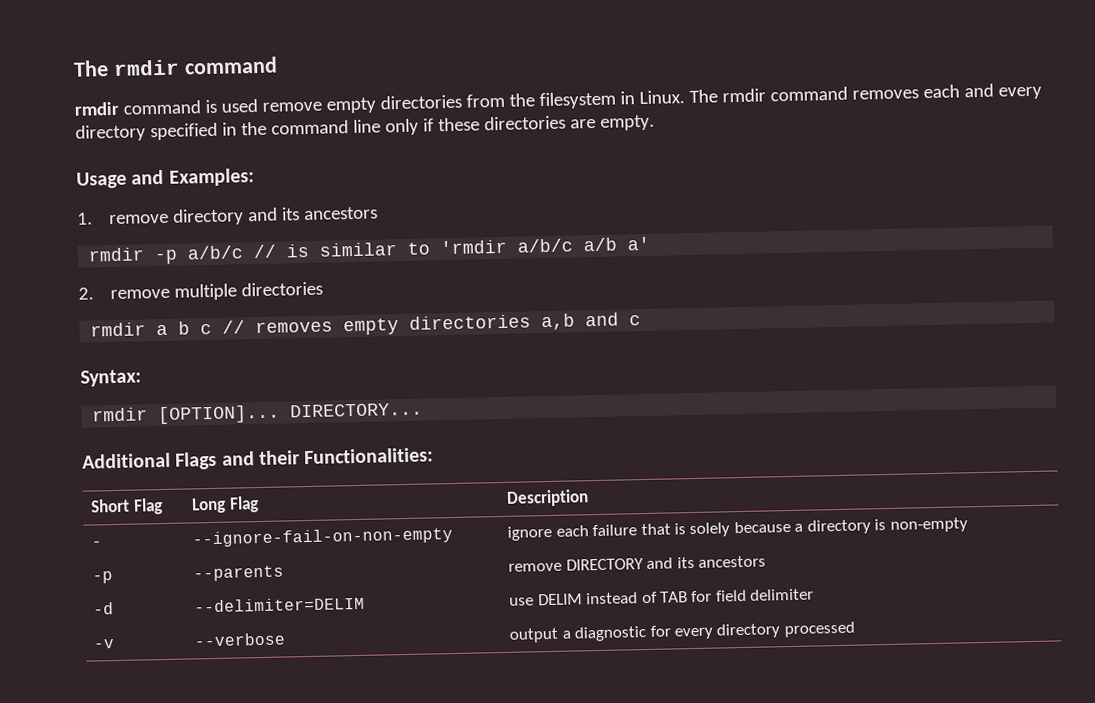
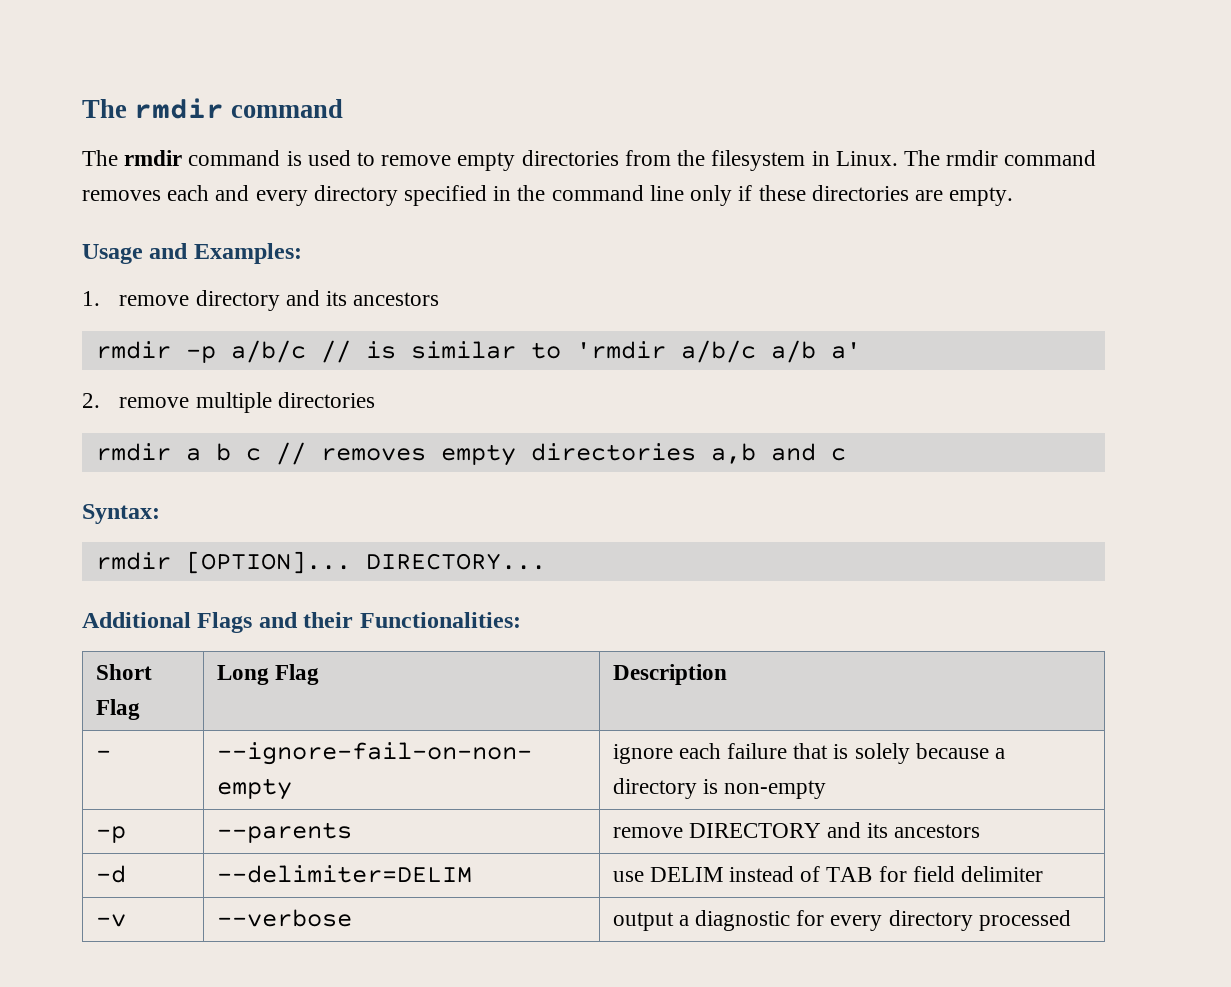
(278, 65) none -> [82,150,118,166] The
(258, 105) none -> [357,152,376,166] to

